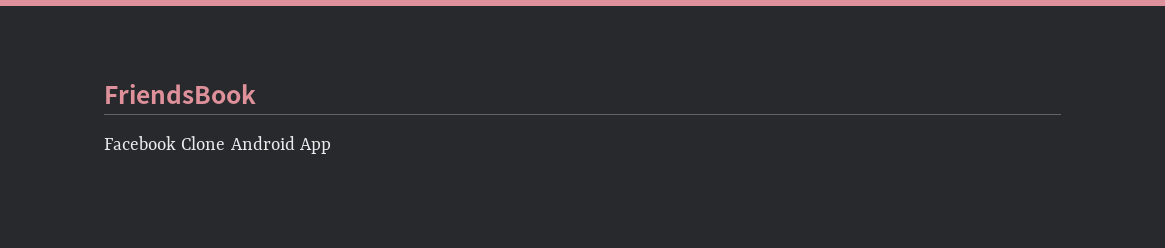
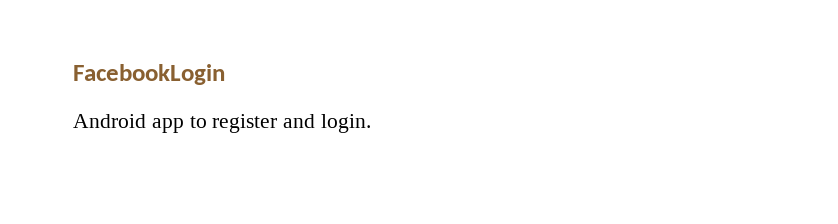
[104,84,256,104] [104,136,332,154] FriendsBook // Facebook Clone Android App -> [73,64,225,85] [73,114,372,133] FacebookLogin // Android app to register and login.

